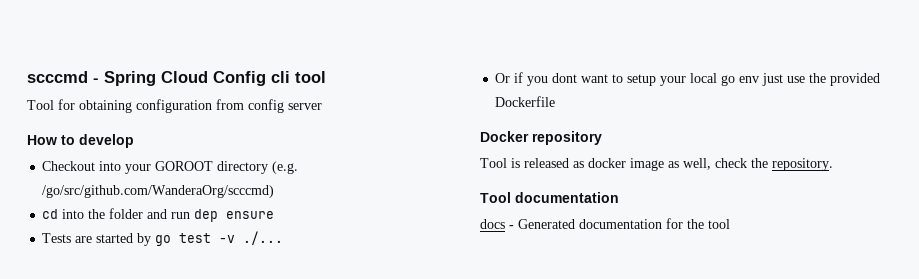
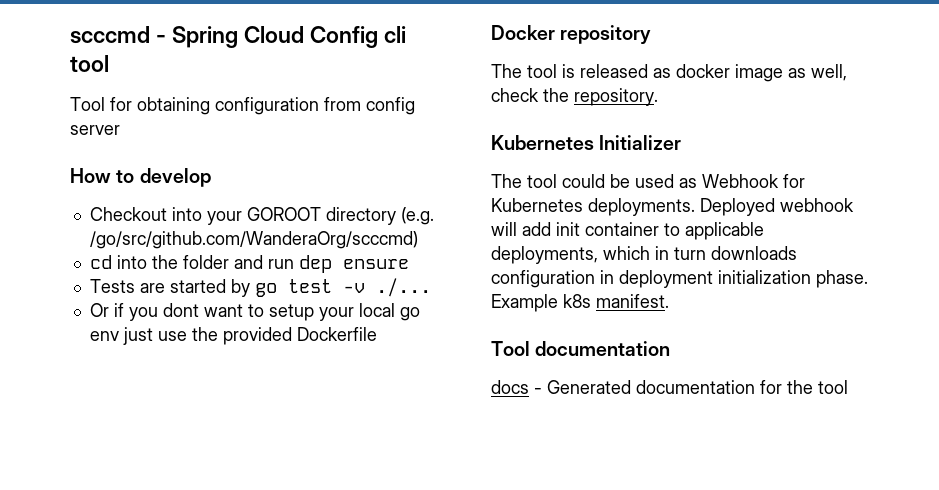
[480,158,507,168] Tool -> [491,64,557,78] The tool
(833, 164) none -> [491,135,682,150] [491,174,805,188] [491,198,854,216] [491,222,764,240] [491,246,797,264] [491,270,868,288] [491,294,669,312] // Kubernetes Initializer // The tool could be used as Webhook for Kubernetes deployments. Deployed webhook will add init container to applicable deployments, which in turn downloads configuration in deployment initialization phase. Example k8s manifest.

